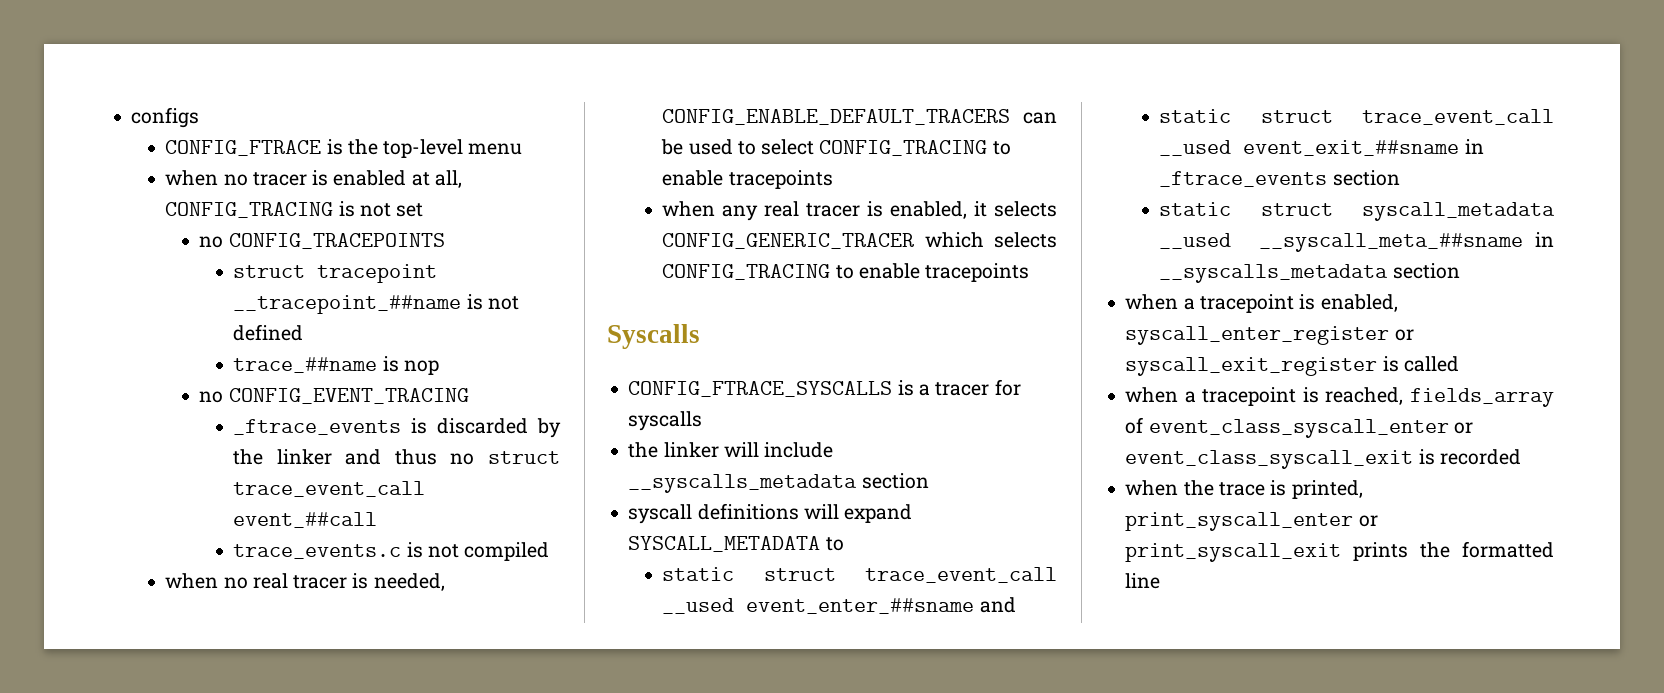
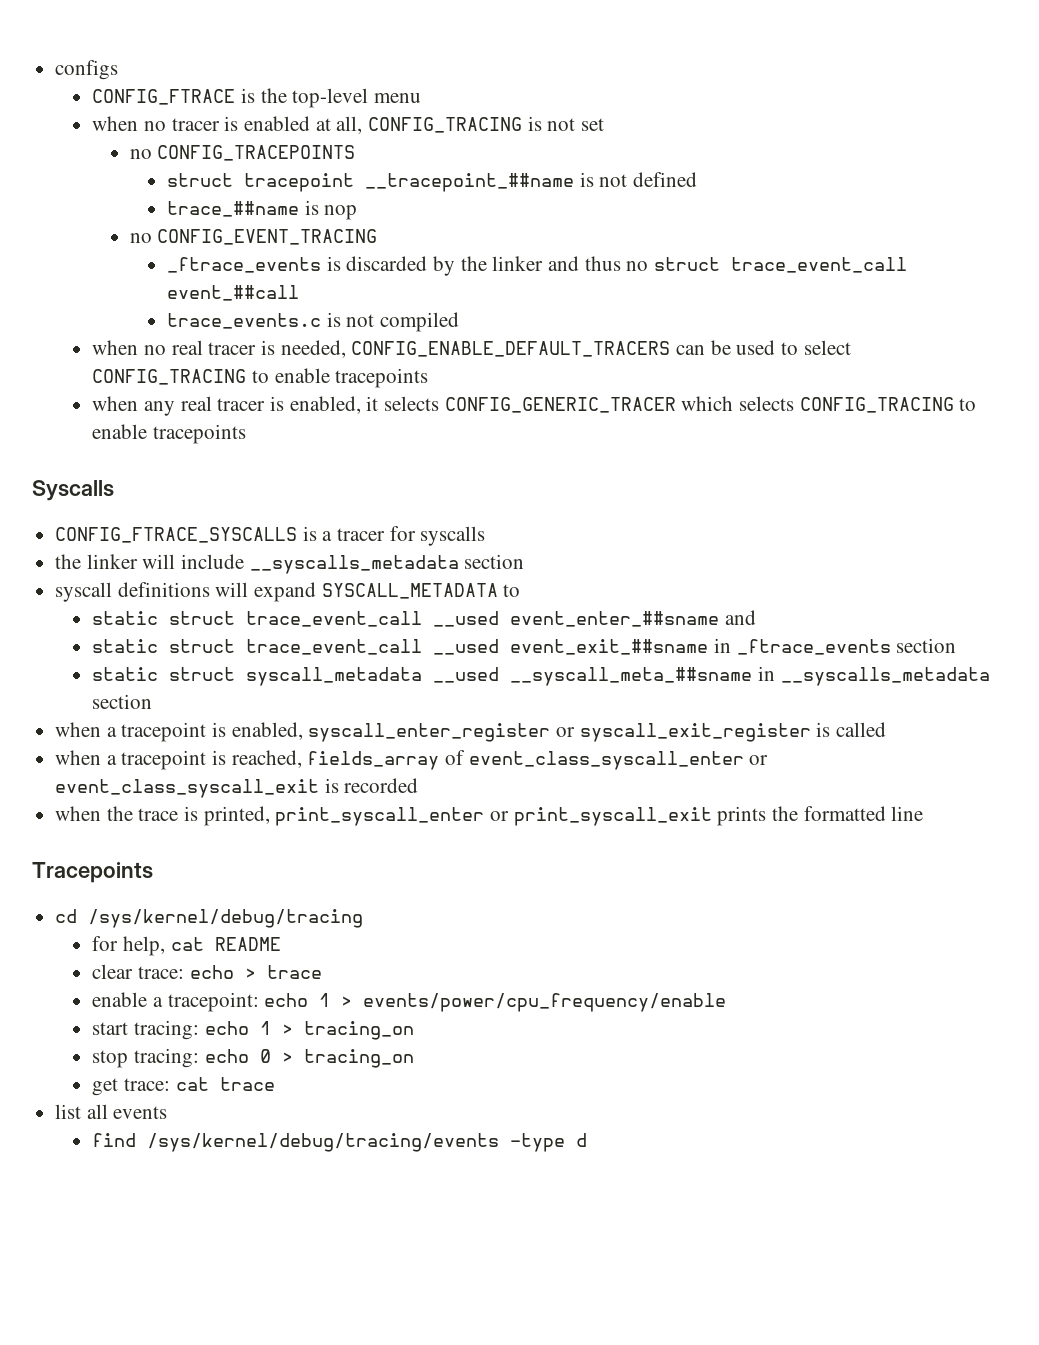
(1161, 581) none -> [32,862,153,883] [55,909,364,928] [92,936,281,956] [92,964,322,979] [92,992,727,1012] [92,1020,414,1040] [92,1048,414,1068] [92,1077,275,1096] [55,1104,168,1119] [92,1133,588,1152] // Tracepoints // cd /sys/kernel/debug/tracing // for help, cat README // clear trace: echo > trace // enable a tracepoint: echo 1 > events/power/cpu_frequency/enable // start tracing: echo 1 > tracing_on // stop tracing: echo 0 > tracing_on // get trace: cat trace // list all events // find /sys/kernel/debug/tracing/events -type d

